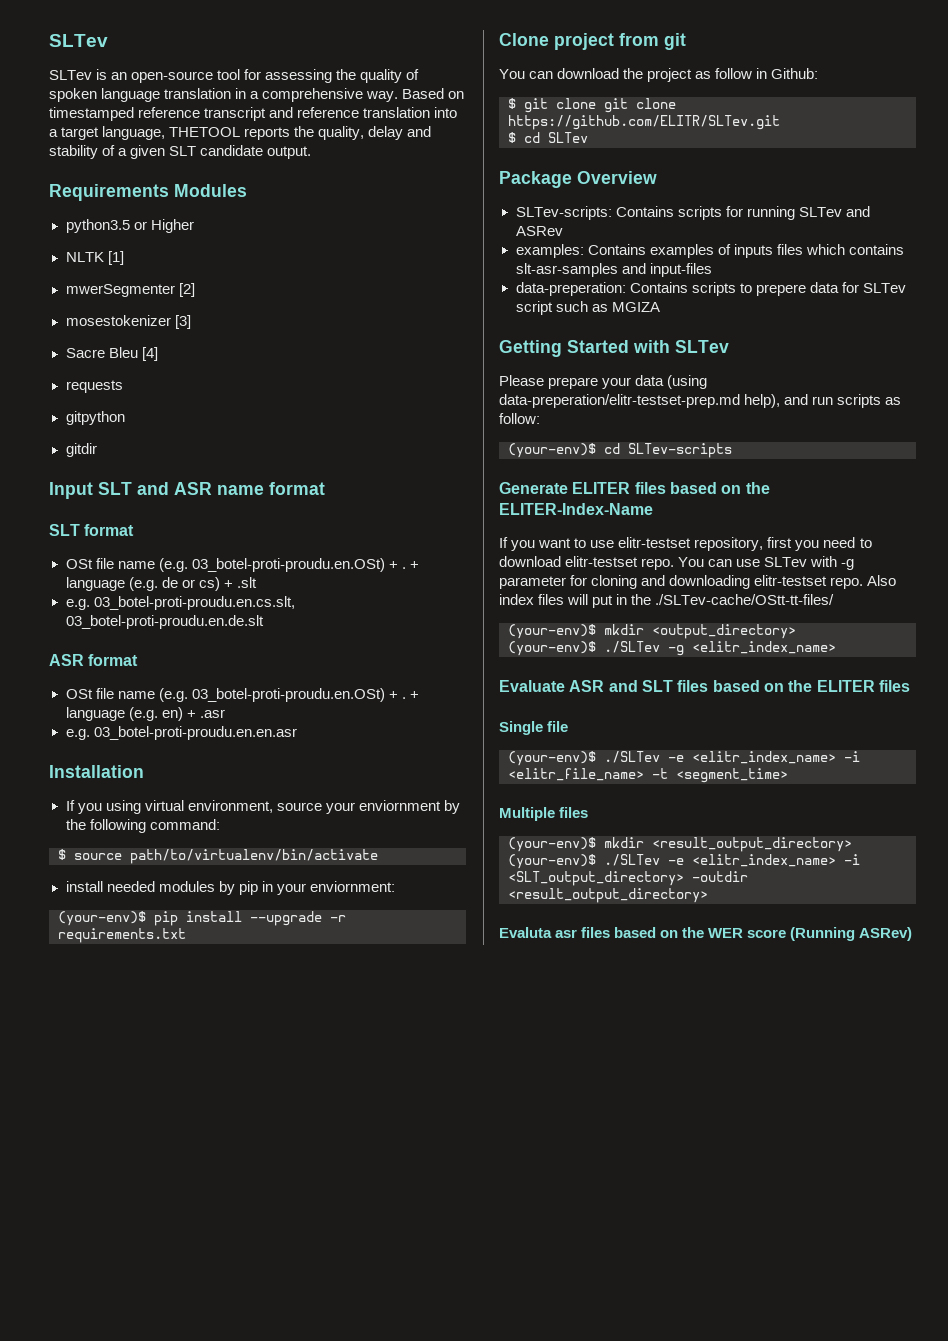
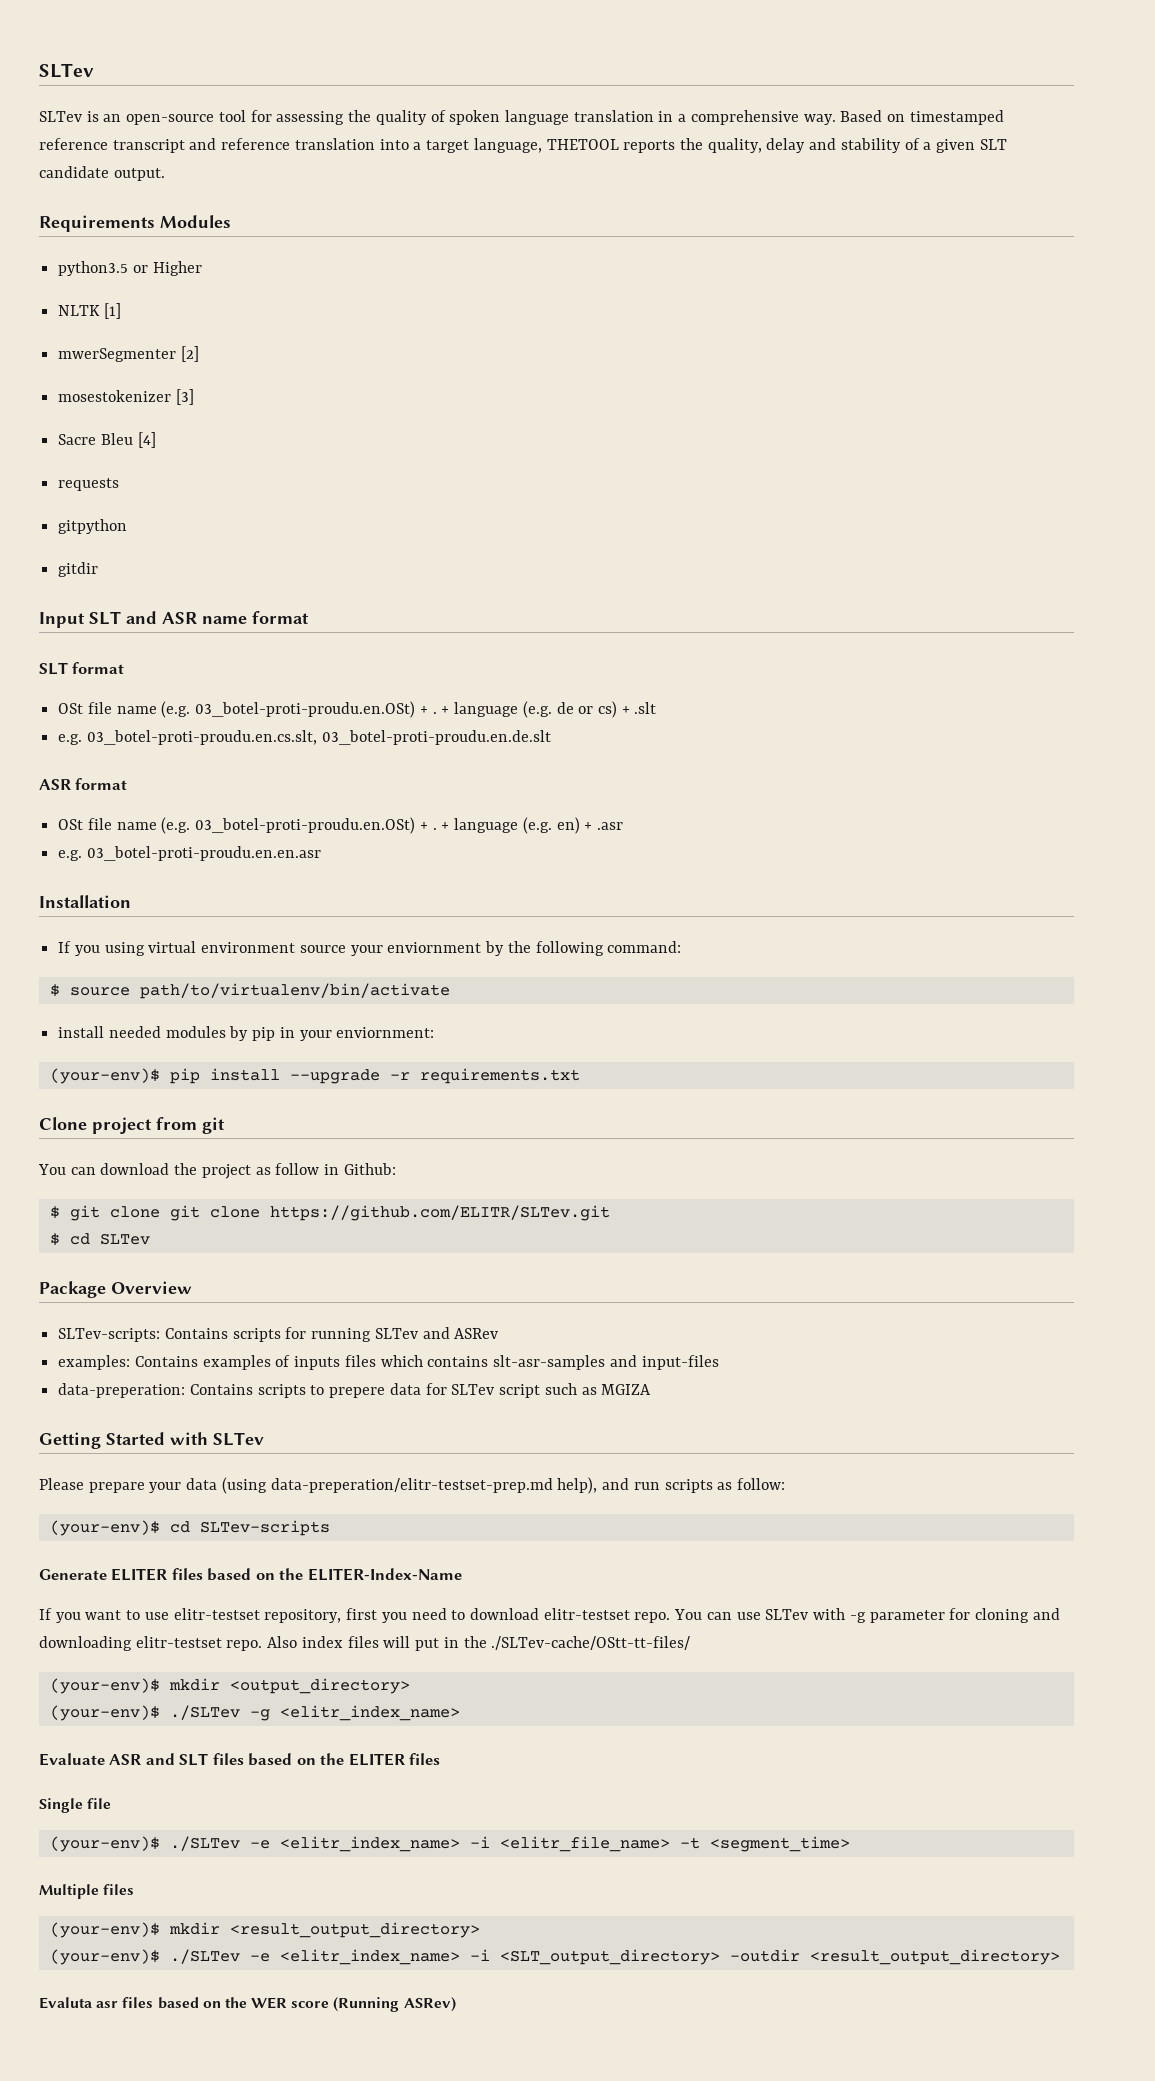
[187,800,273,813] environment, -> [201,942,296,953] environment

